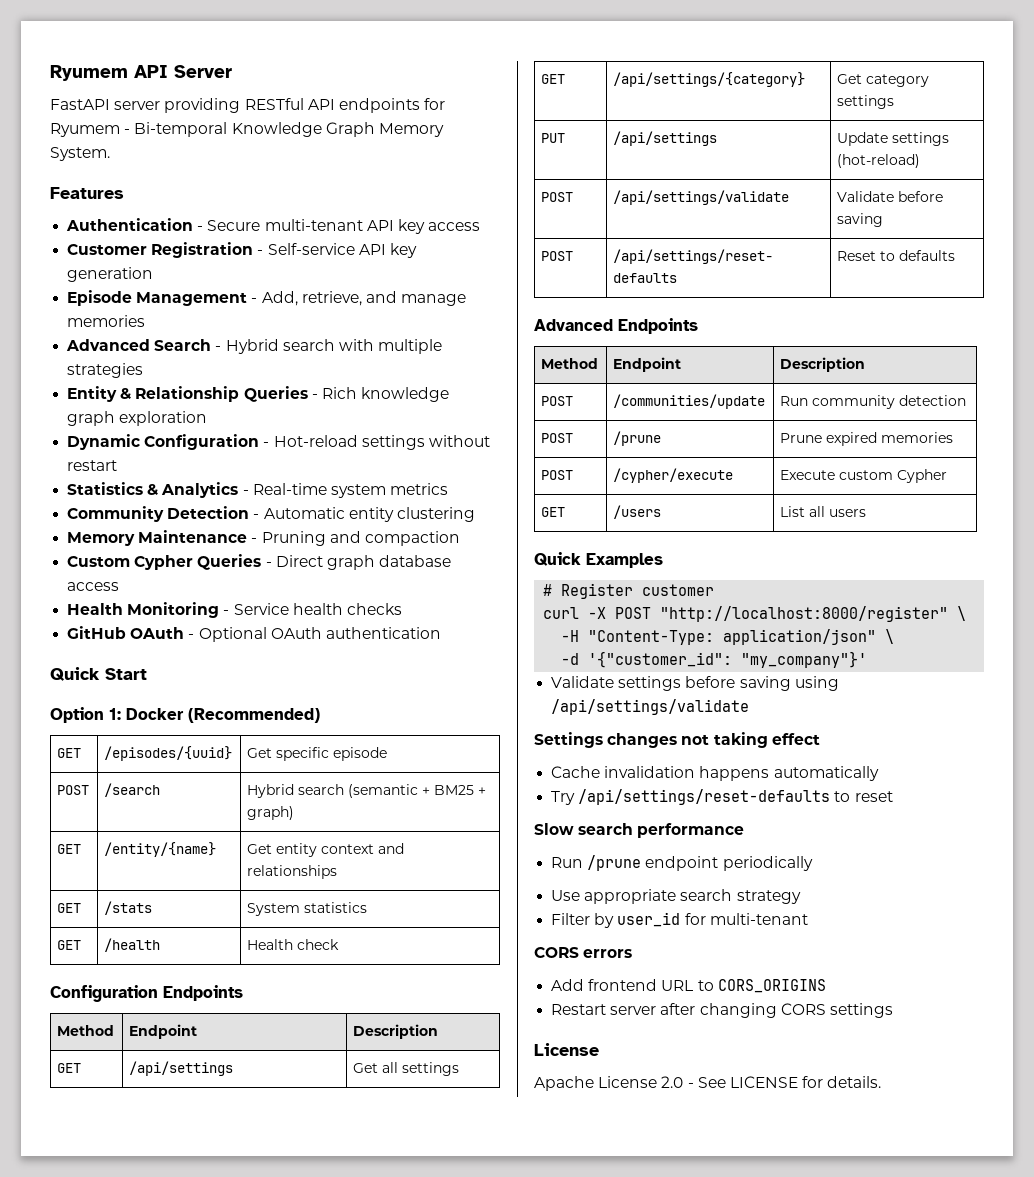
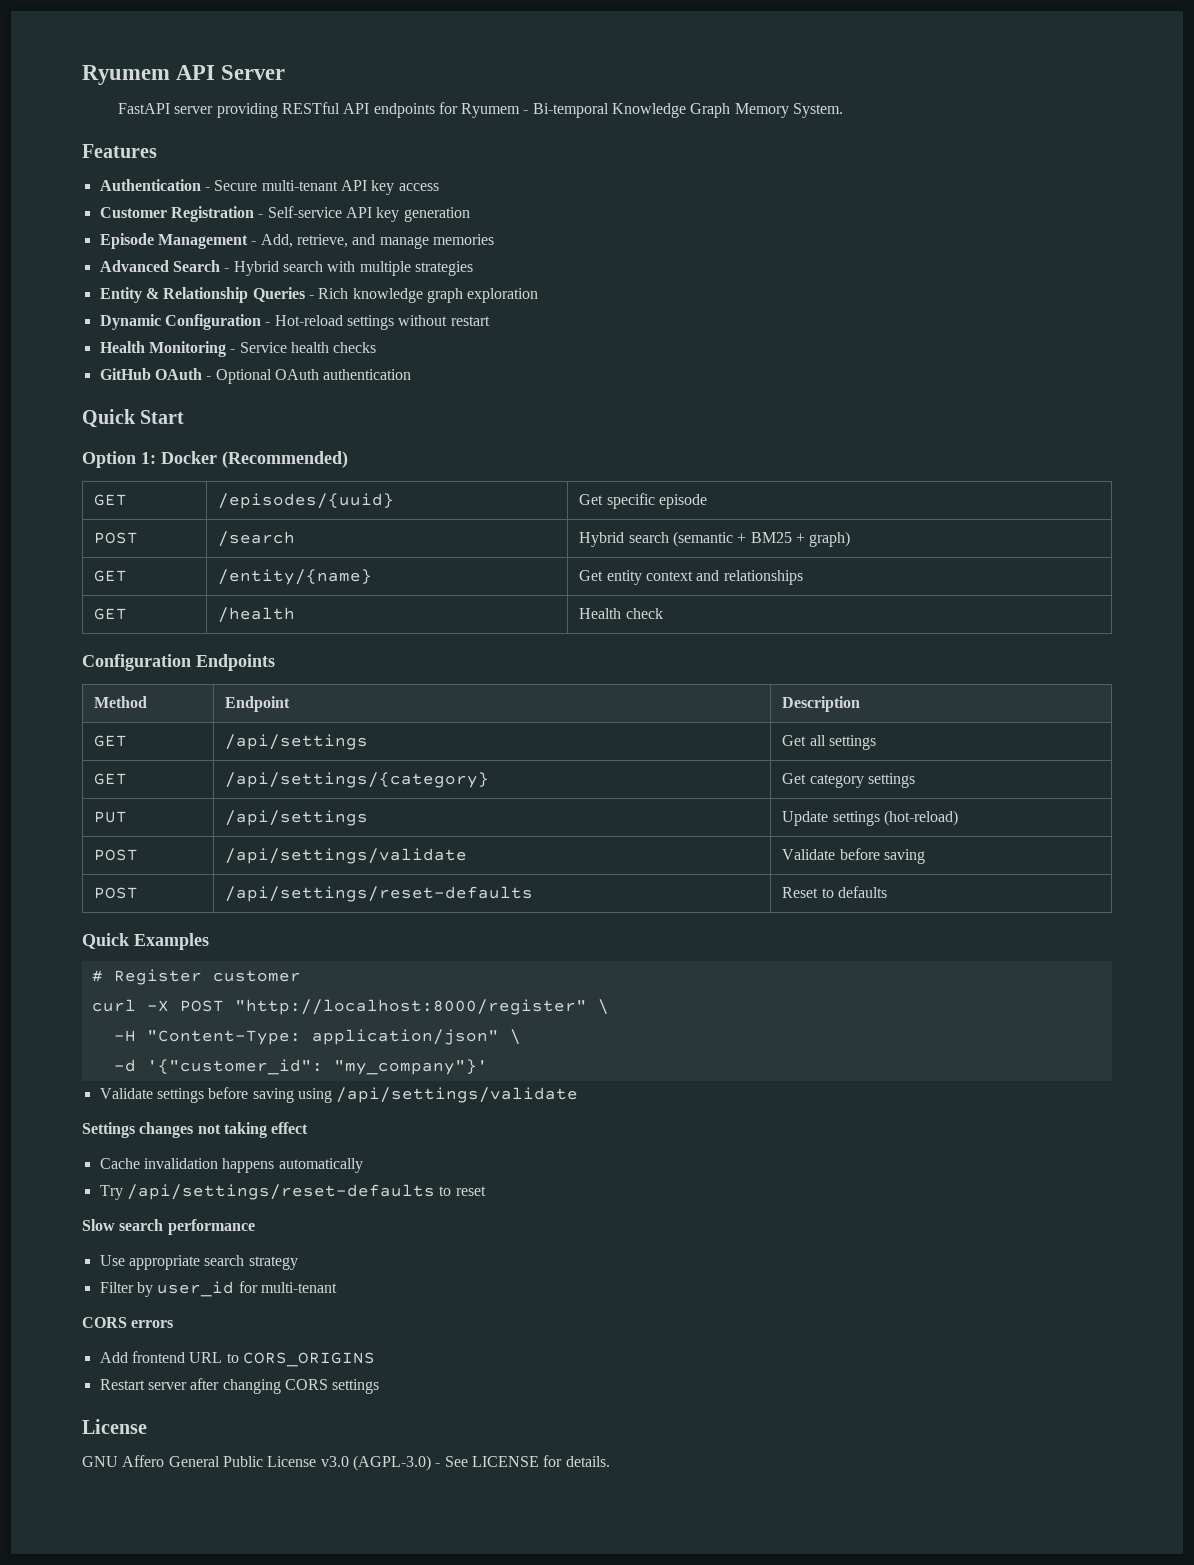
[67,482,449,498] [67,506,475,522] [67,530,460,546] [67,554,452,570] [67,582,120,591] // Statistics & Analytics - Real-time system metrics // Community Detection - Automatic entity clustering // Memory Maintenance - Pruning and compaction // Custom Cypher Queries - Direct graph database access -> (490, 321) none
[57,903,82,913] [104,901,153,915] [247,902,368,916] // GET | /stats | System statistics -> (803, 577) none
[534,318,698,334] [541,358,599,369] [613,357,682,372] [780,357,866,372] [541,396,574,406] [613,394,766,409] [780,395,967,409] [541,433,574,443] [613,431,662,446] [780,432,954,446] [541,470,574,480] [613,468,734,483] [780,469,948,483] [541,507,566,517] [613,505,662,519] [780,506,867,517] // Advanced Endpoints // Method | Endpoint | Description // POST | /communities/update | Run community detection // POST | /prune | Prune expired memories // POST | /cypher/execute | Execute custom Cypher // GET | /users | List all users -> (888, 892) none
[551,855,813,871] // Run /prune endpoint periodically -> (255, 1227) none
[534,1076,684,1091] Apache License 2.0 -> [82,1455,431,1471] GNU Affero General Public License v3.0 (AGPL-3.0)

